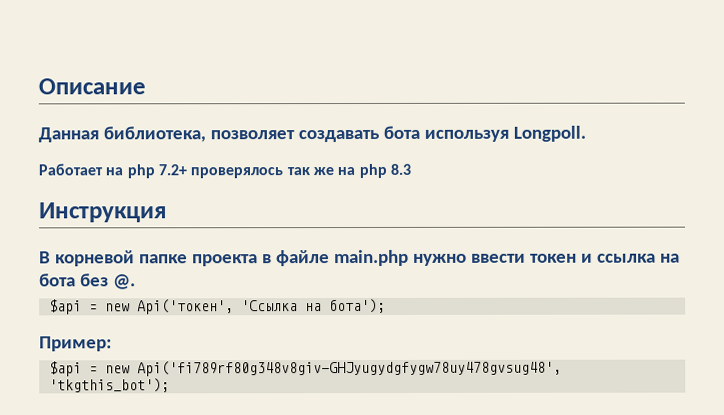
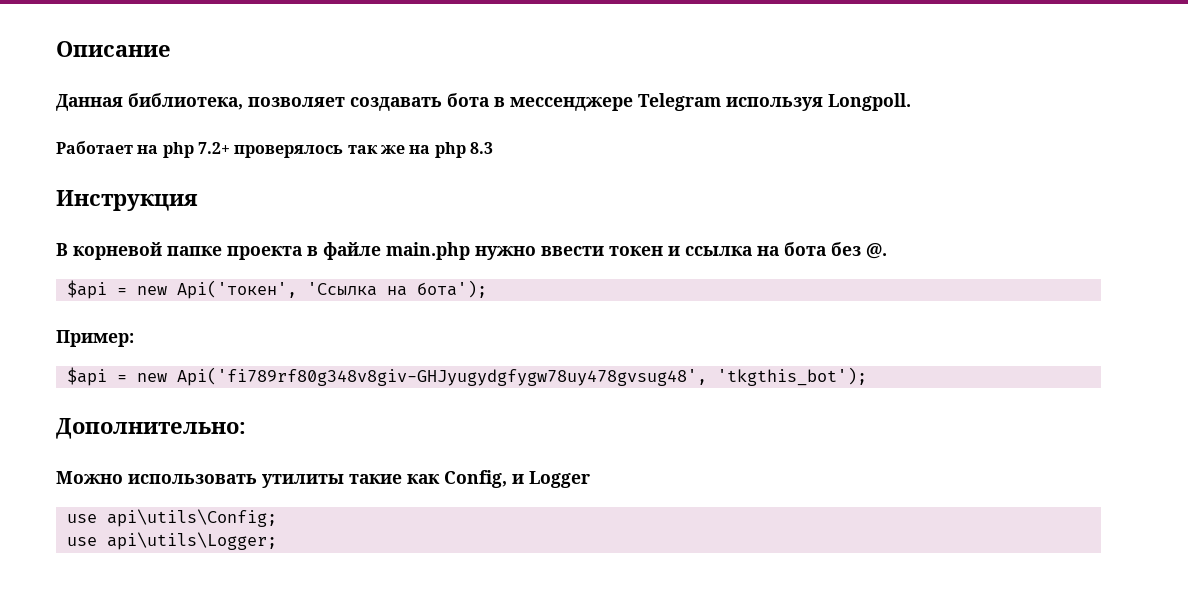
(420, 132) none -> [494,93,721,111] в мессенджере Telegram
(170, 385) none -> [56,418,246,439] [56,470,590,488] [66,509,277,527] [66,532,277,550] // Дополнительно: // Можно использовать утилиты такие как Config, и Logger // use api\utils\Config; // use api\utils\Logger;

